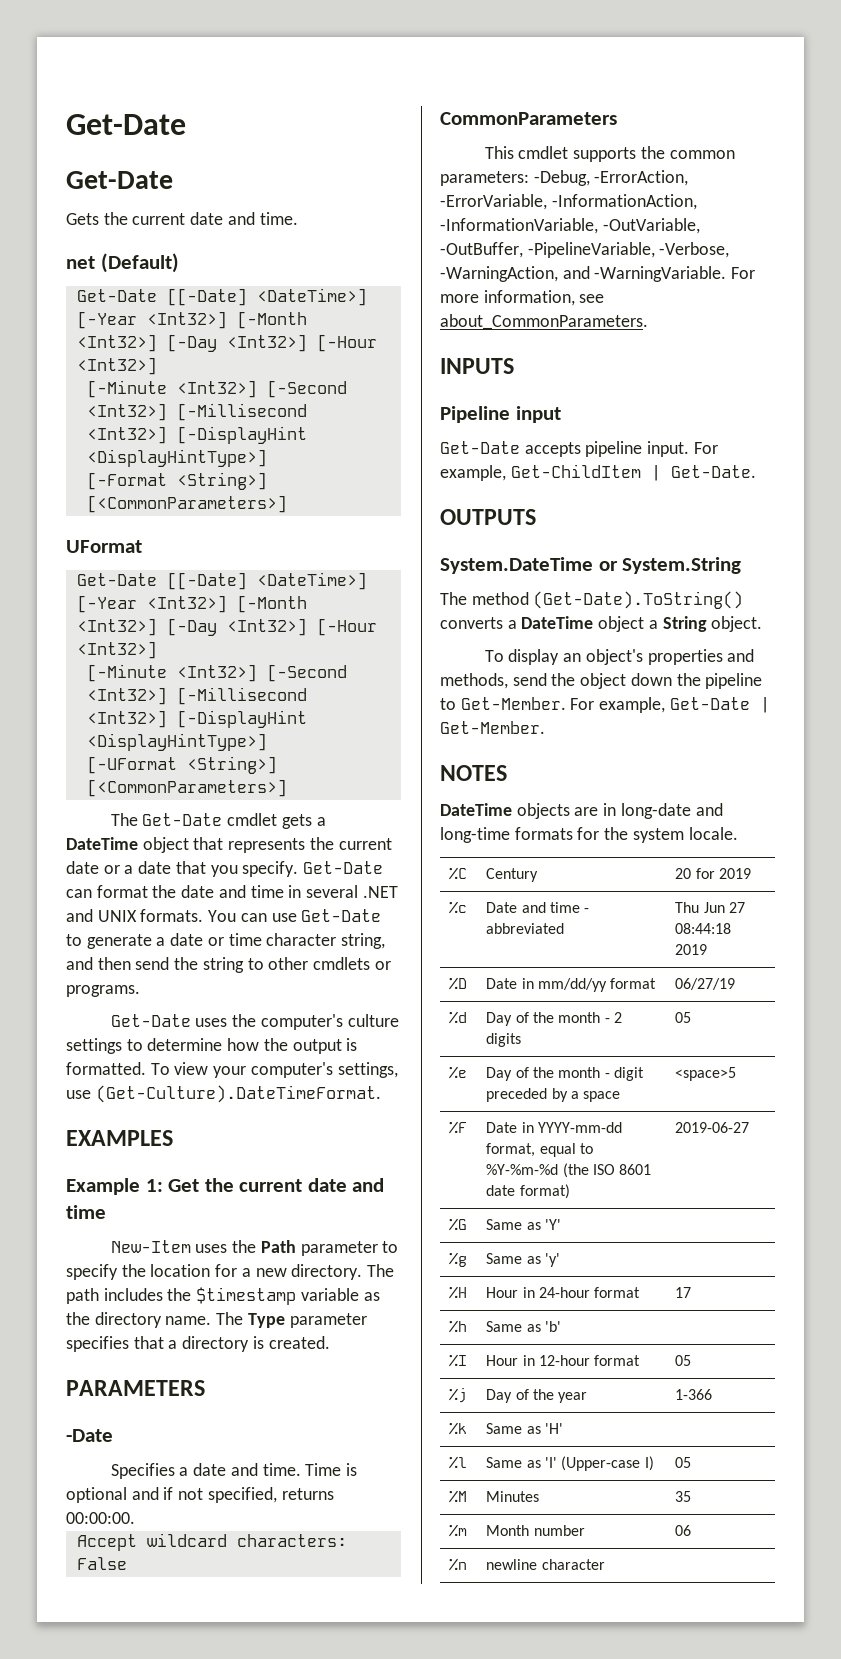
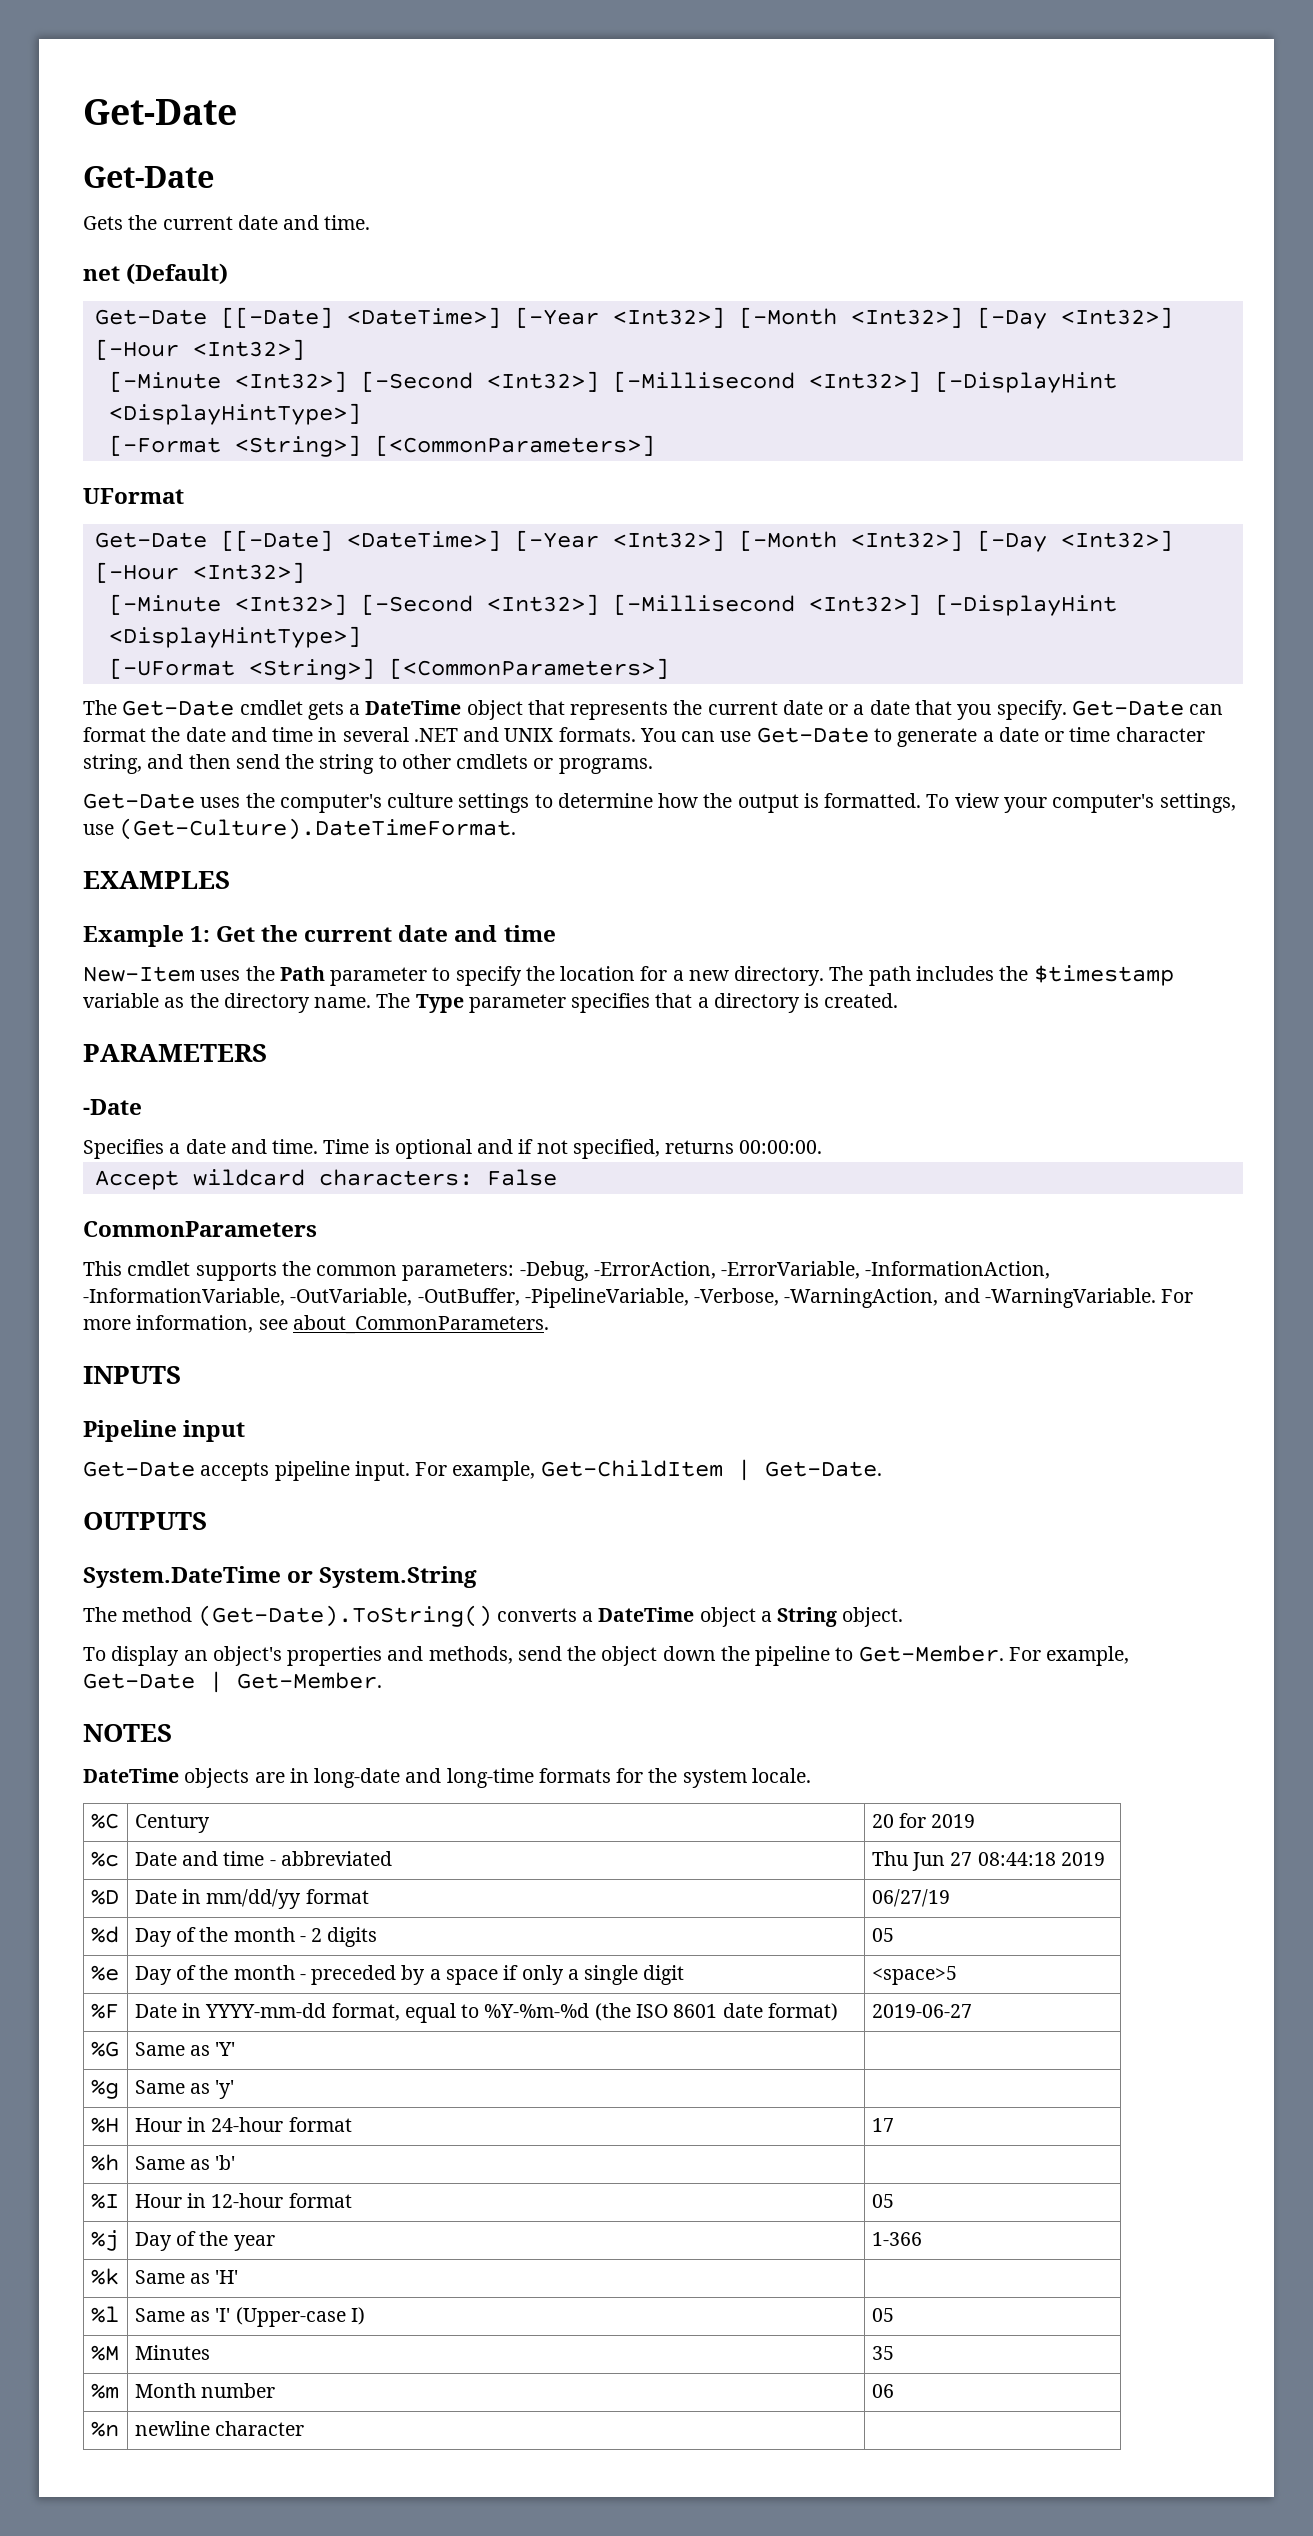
[613,1067,644,1081] digit -> (306, 1977) none
(621, 1096) none -> [503,1965,685,1985] if only a single digit

